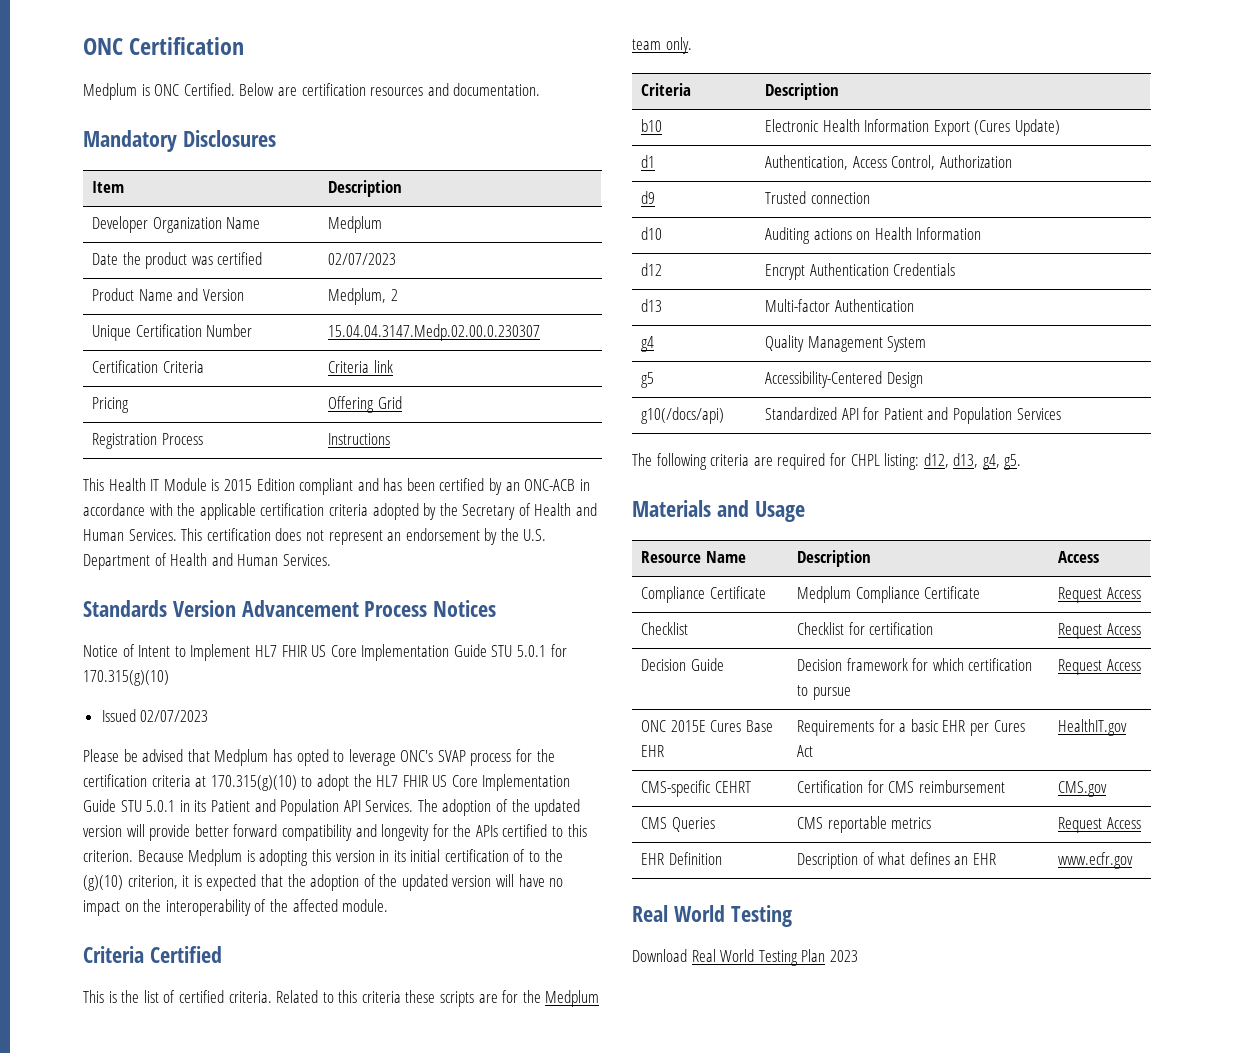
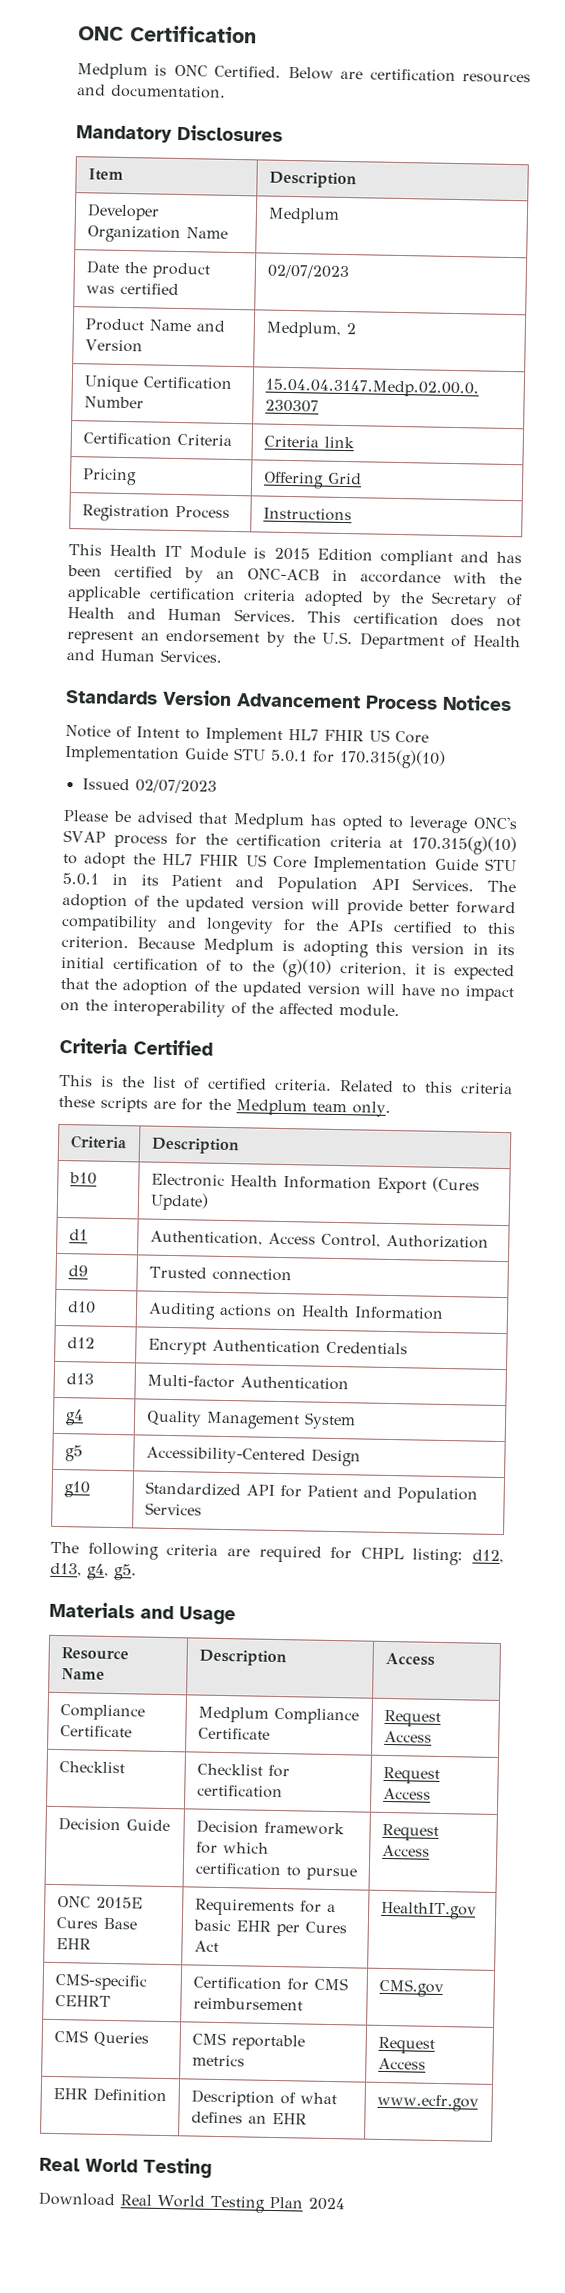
[640,407,724,424] g10(/docs/api) -> [63,1481,90,1498] g10
[829,950,858,962] 2023 -> [307,2197,345,2211] 2024

